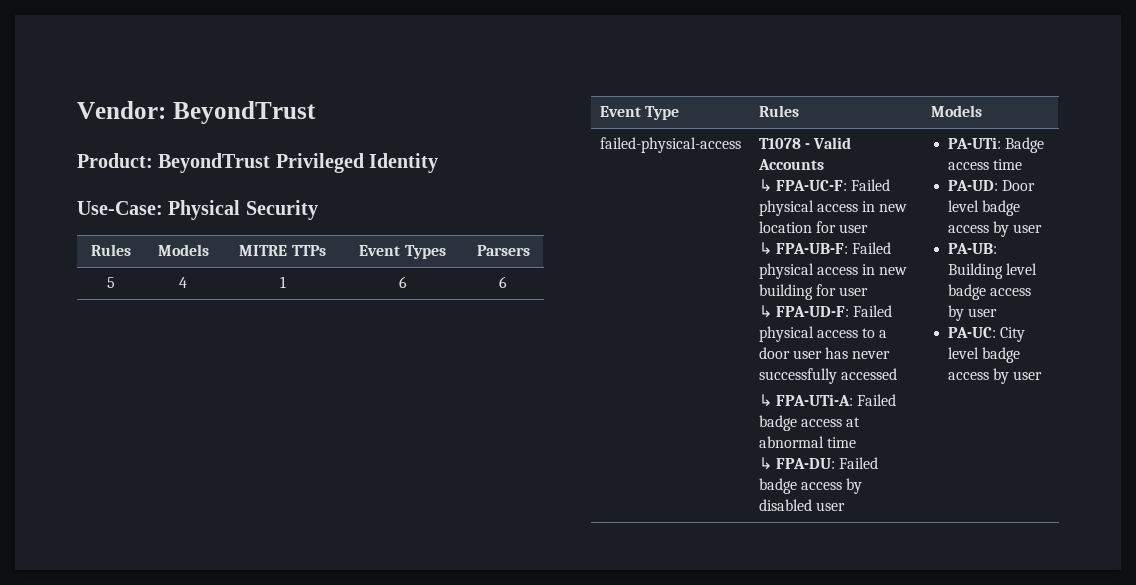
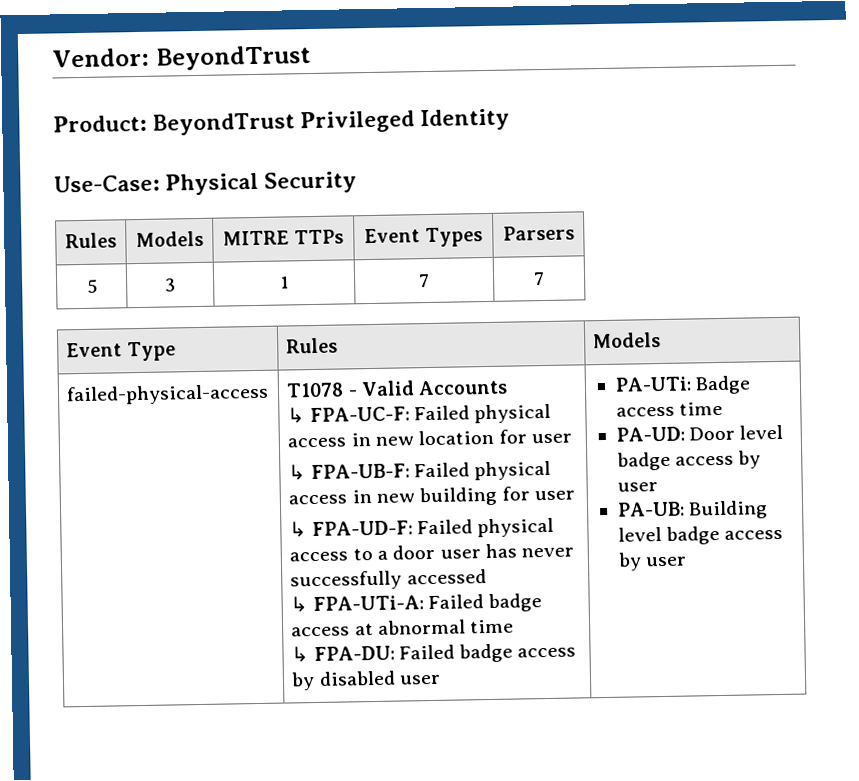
[179,277,187,288] [279,276,286,288] [398,276,407,288] [499,276,507,288] 4 | 1 | 6 | 6 -> [165,278,176,292] [280,276,289,289] [418,273,430,288] [533,272,545,286] 3 | 1 | 7 | 7
[947,327,1025,342] [947,347,1020,363] [947,368,1043,384] // PA-UC: City level badge access by user -> (688, 561) none

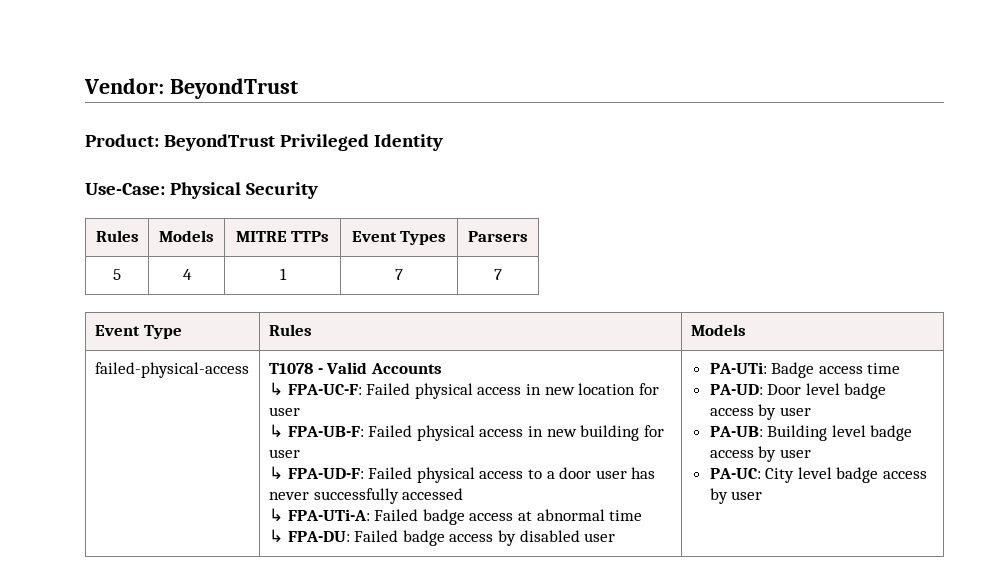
[165,278,176,292] 3 -> [182,269,192,280] 4
(688, 561) none -> [709,467,928,483] [709,488,763,504] // PA-UC: City level badge access by user

